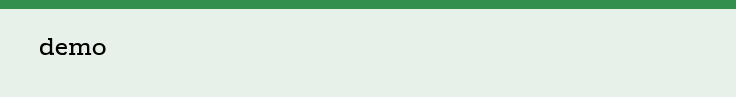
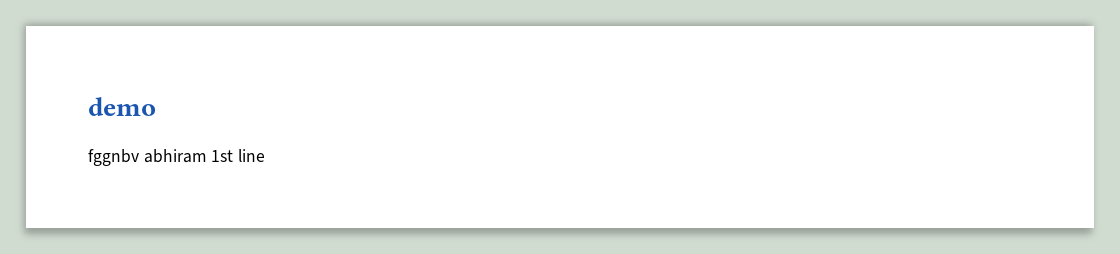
(106, 46) none -> [88,149,266,166] // fggnbv abhiram 1st line

